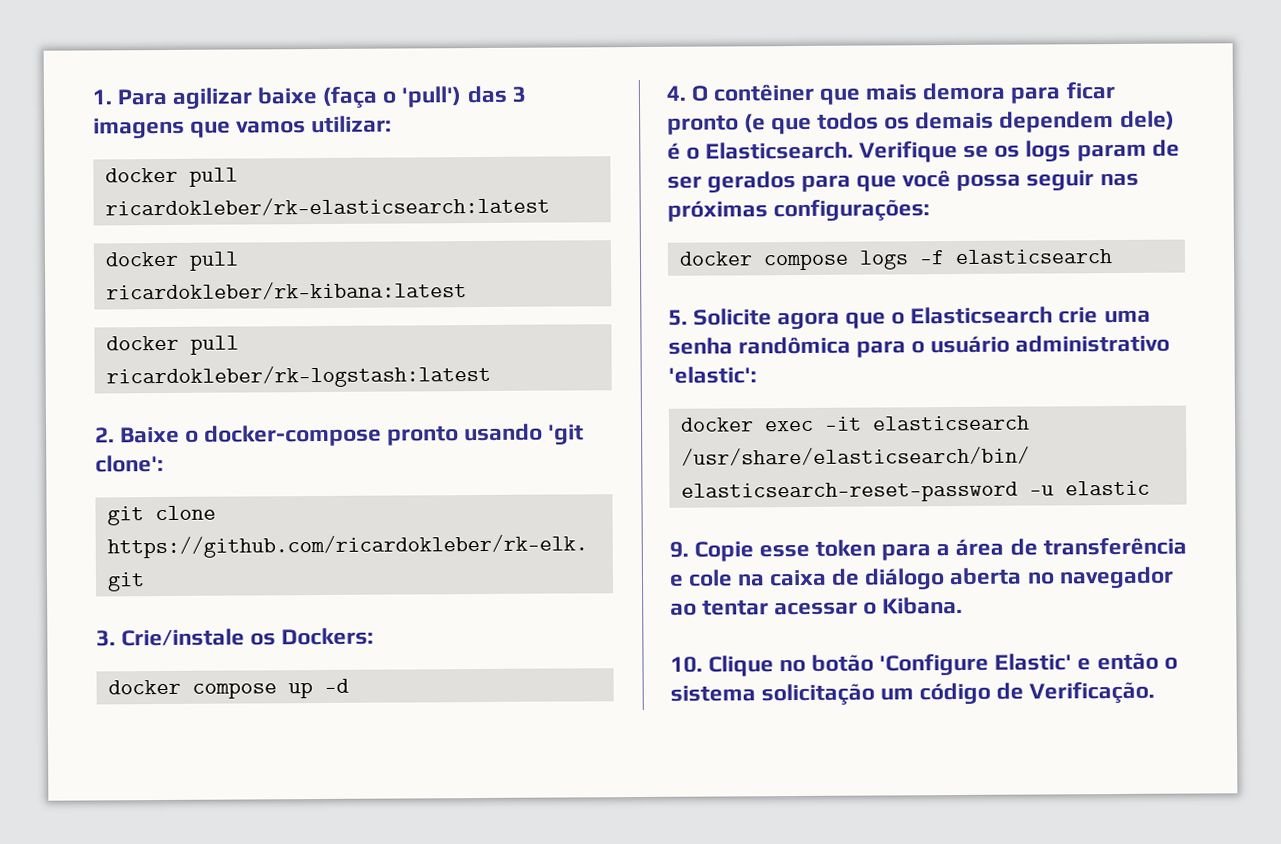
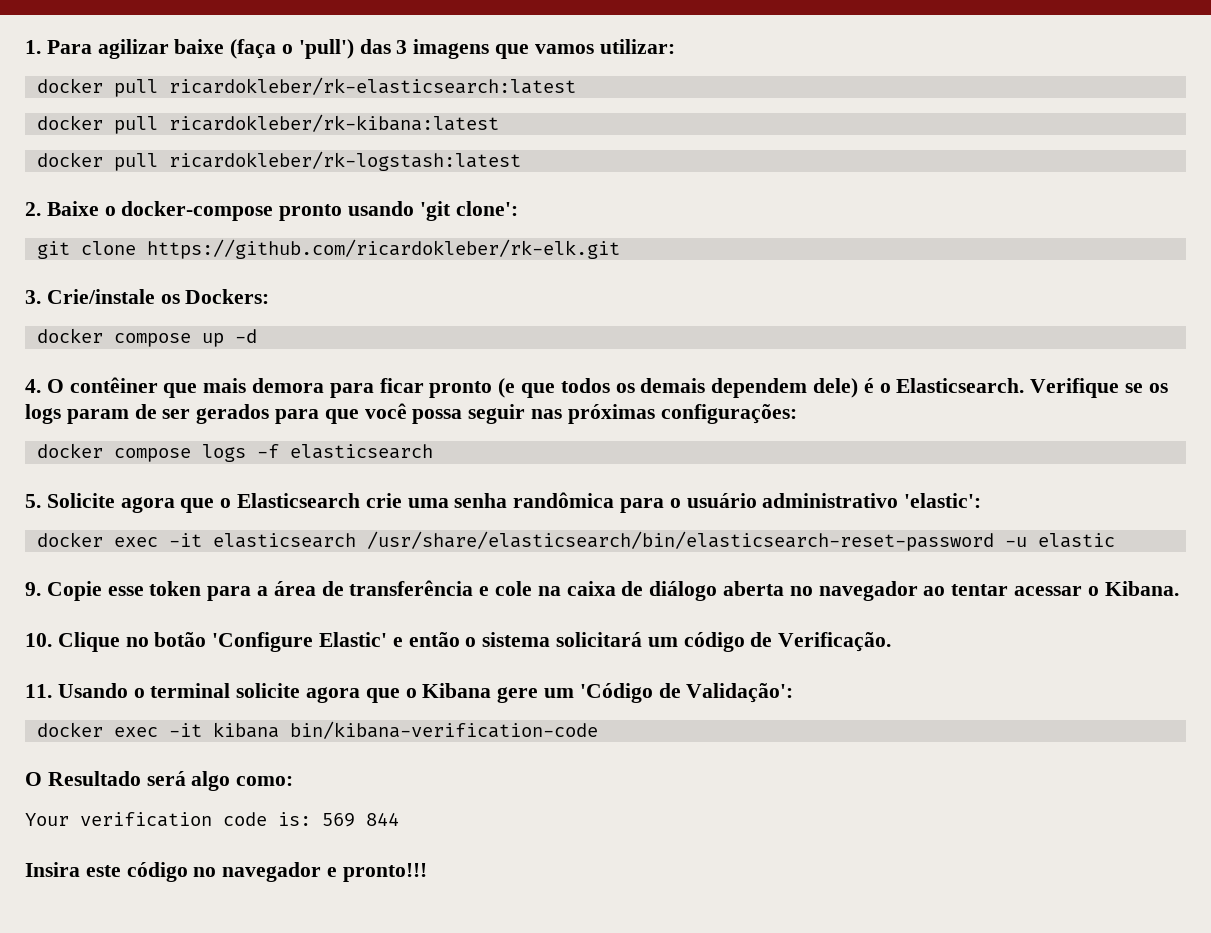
[761,683,876,706] solicitação -> [556,632,643,647] solicitará
(1156, 692) none -> [25,683,794,703] [37,721,598,739] [25,771,294,791] [25,812,399,827] [25,862,427,882] // 11. Usando o terminal solicite agora que o Kibana gere um 'Código de Validação': // docker exec -it kibana bin/kibana-verification-code // O Resultado será algo como: // Your verification code is: 569 844 // Insira este código no navegador e pronto!!!

